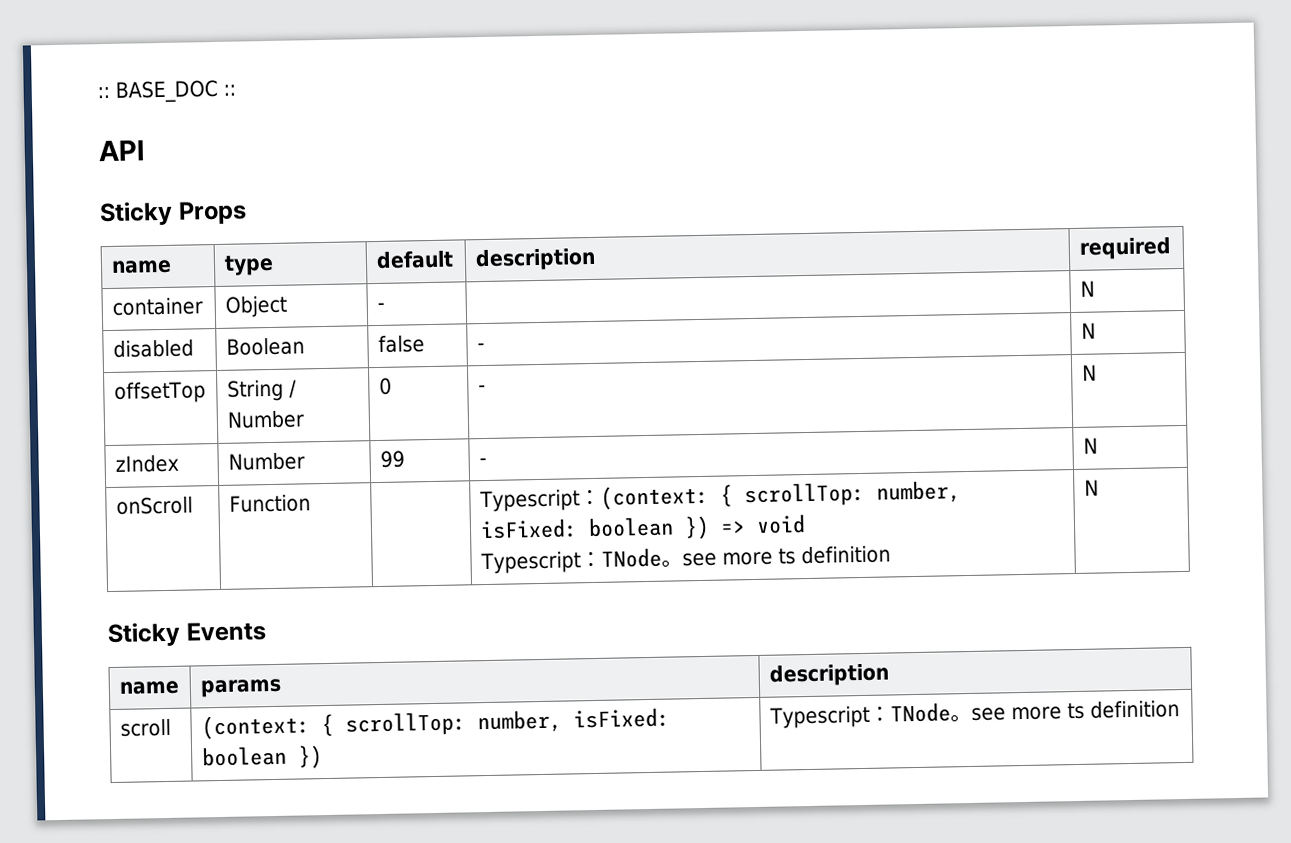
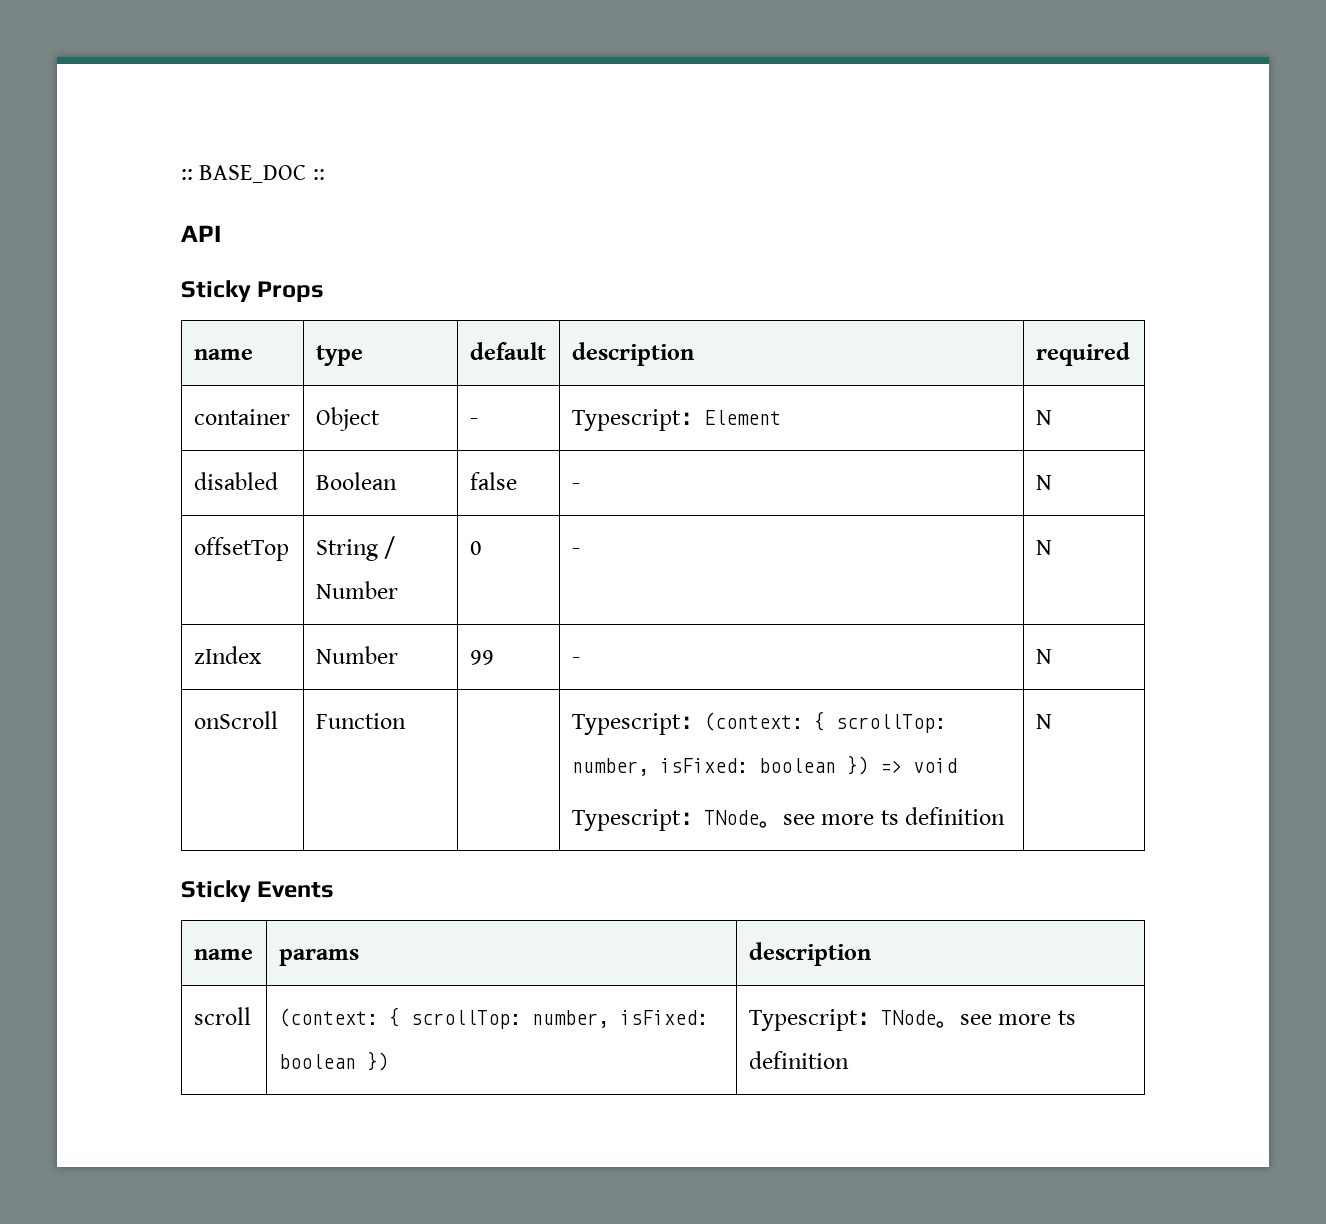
(385, 306) none -> [571,409,781,431] Typescript：Element

